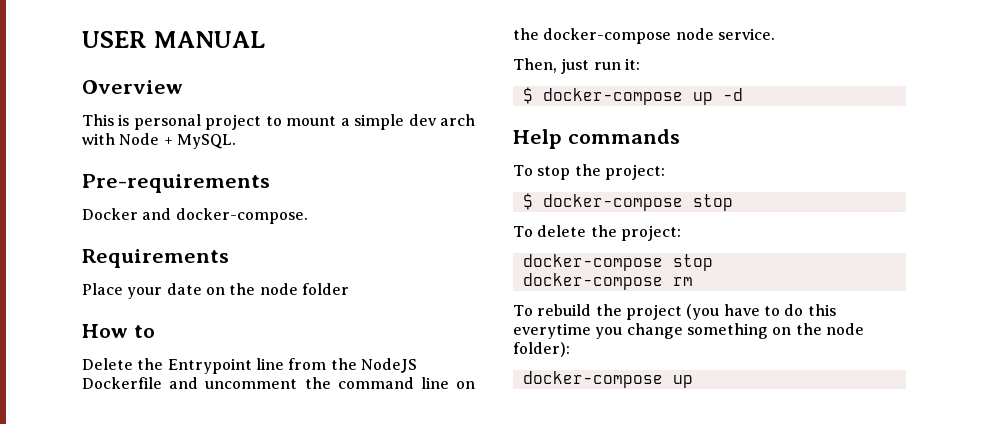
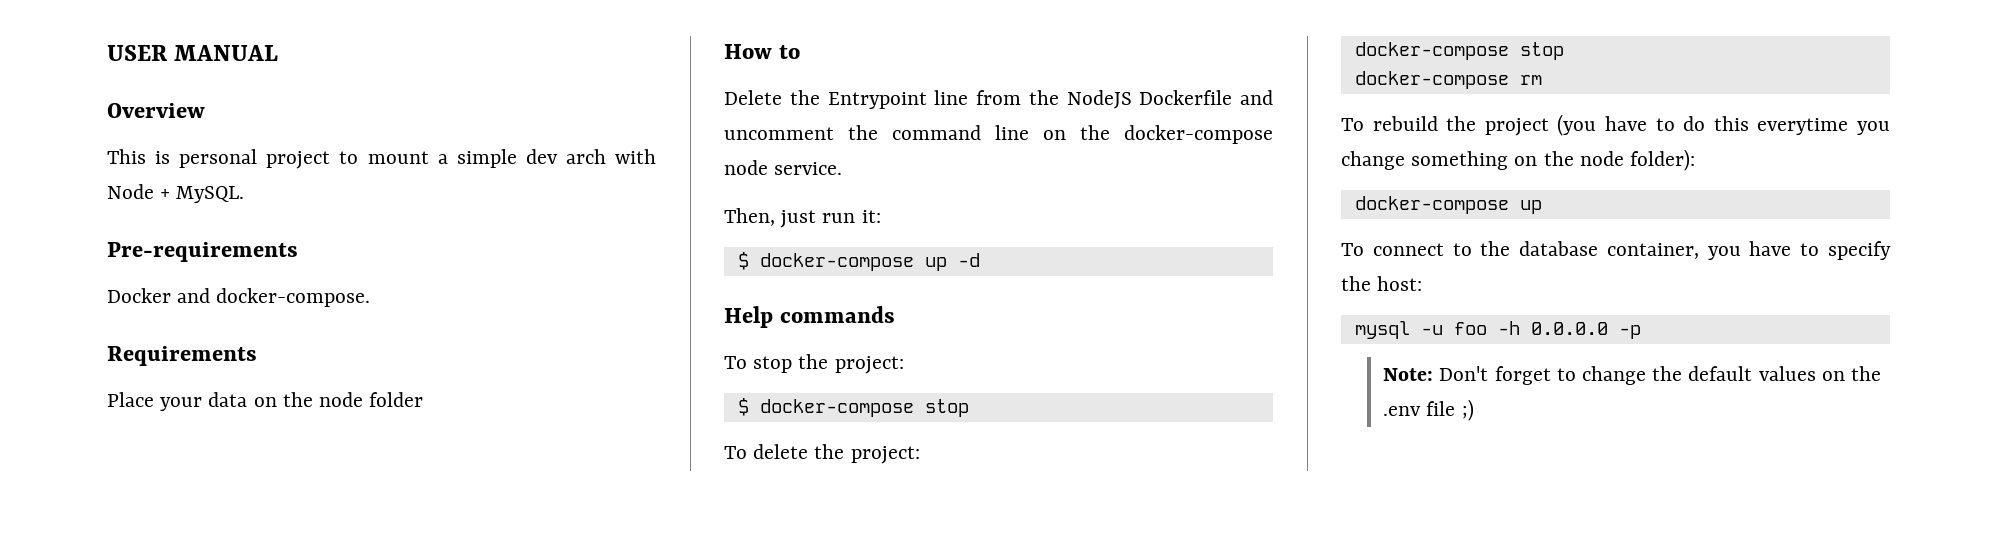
[166,283,202,295] date -> [208,392,248,407] data
(693, 381) none -> [1341,241,1891,260] [1341,276,1423,291] [1354,321,1641,339] [1383,366,1882,385] [1383,399,1474,421] // To connect to the database container, you have to specify the host: // mysql -u foo -h 0.0.0.0 -p // Note: Don't forget to change the default values on the .env file ;)

